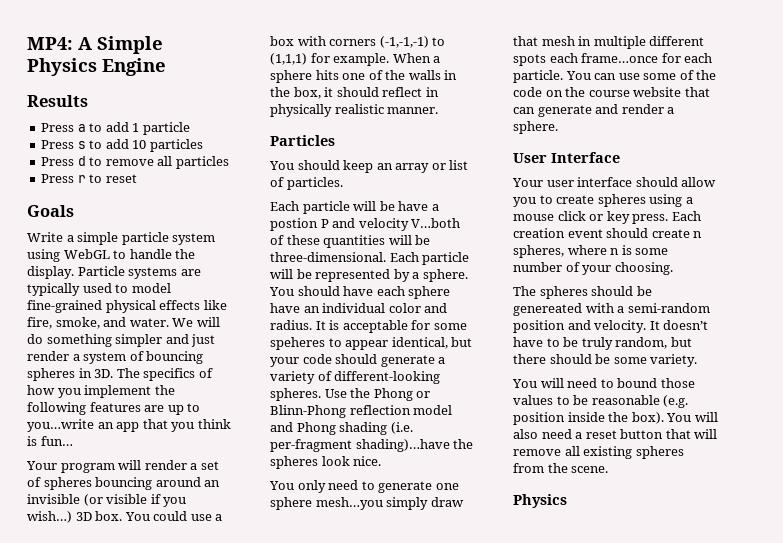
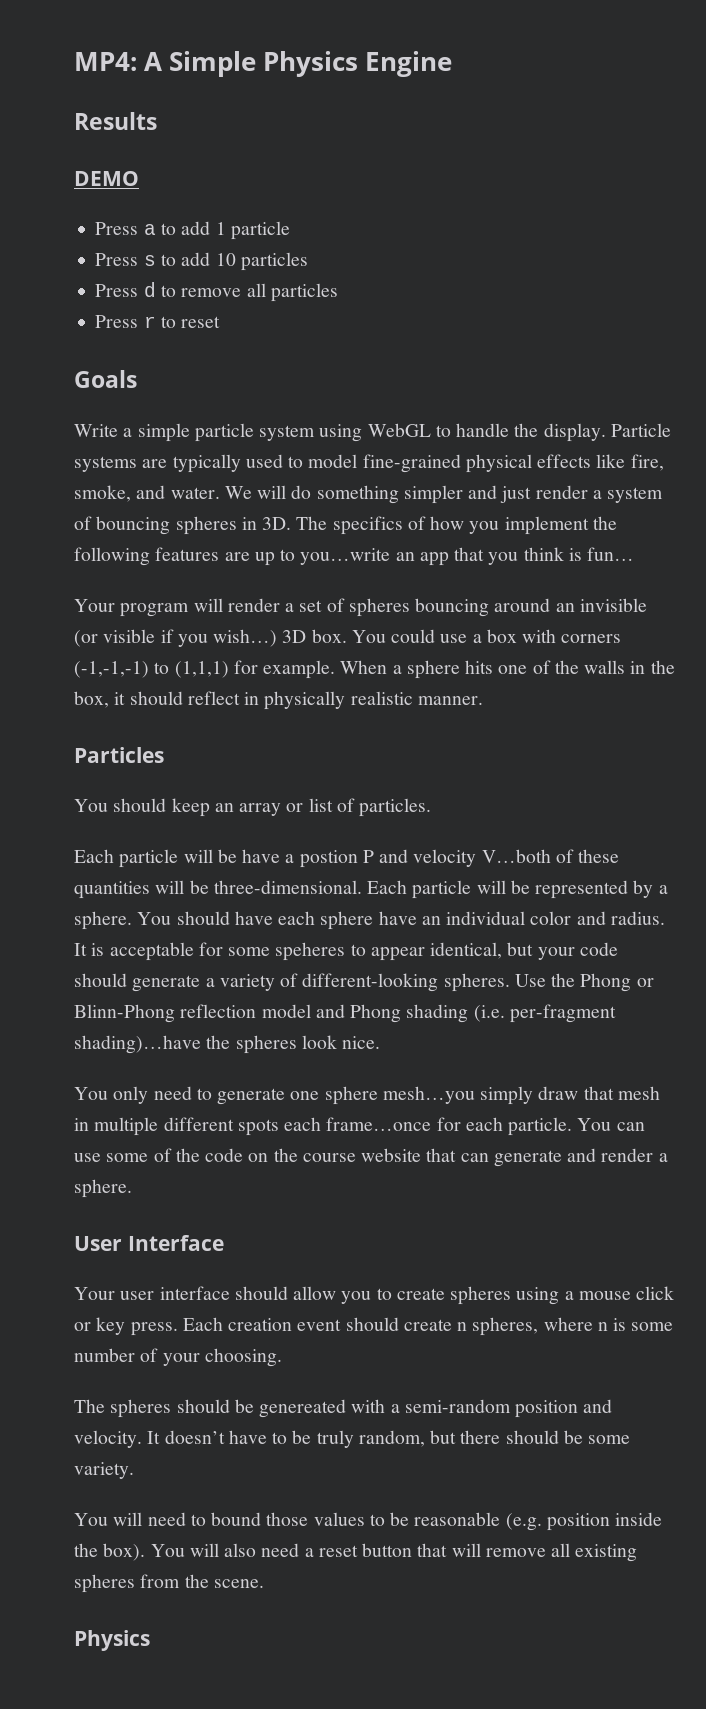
(88, 101) none -> [74,171,139,186] // DEMO

